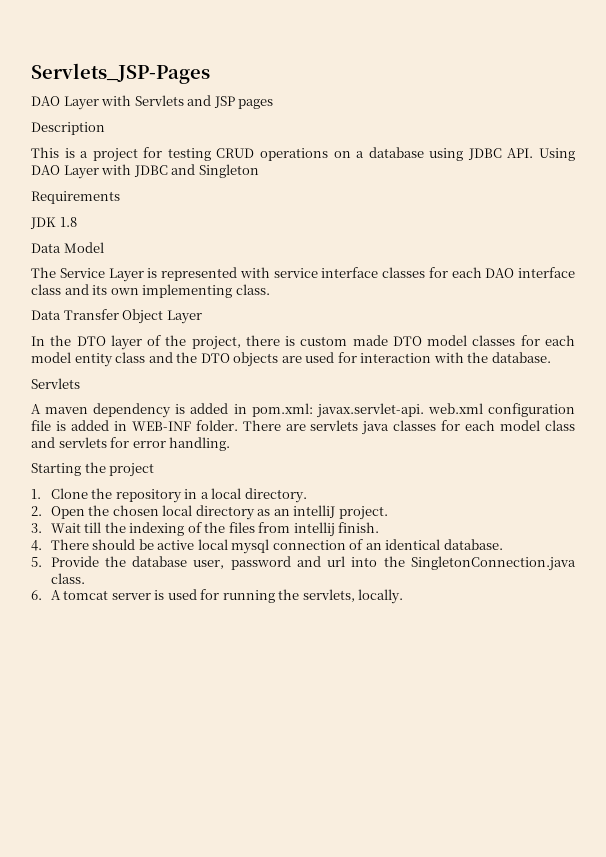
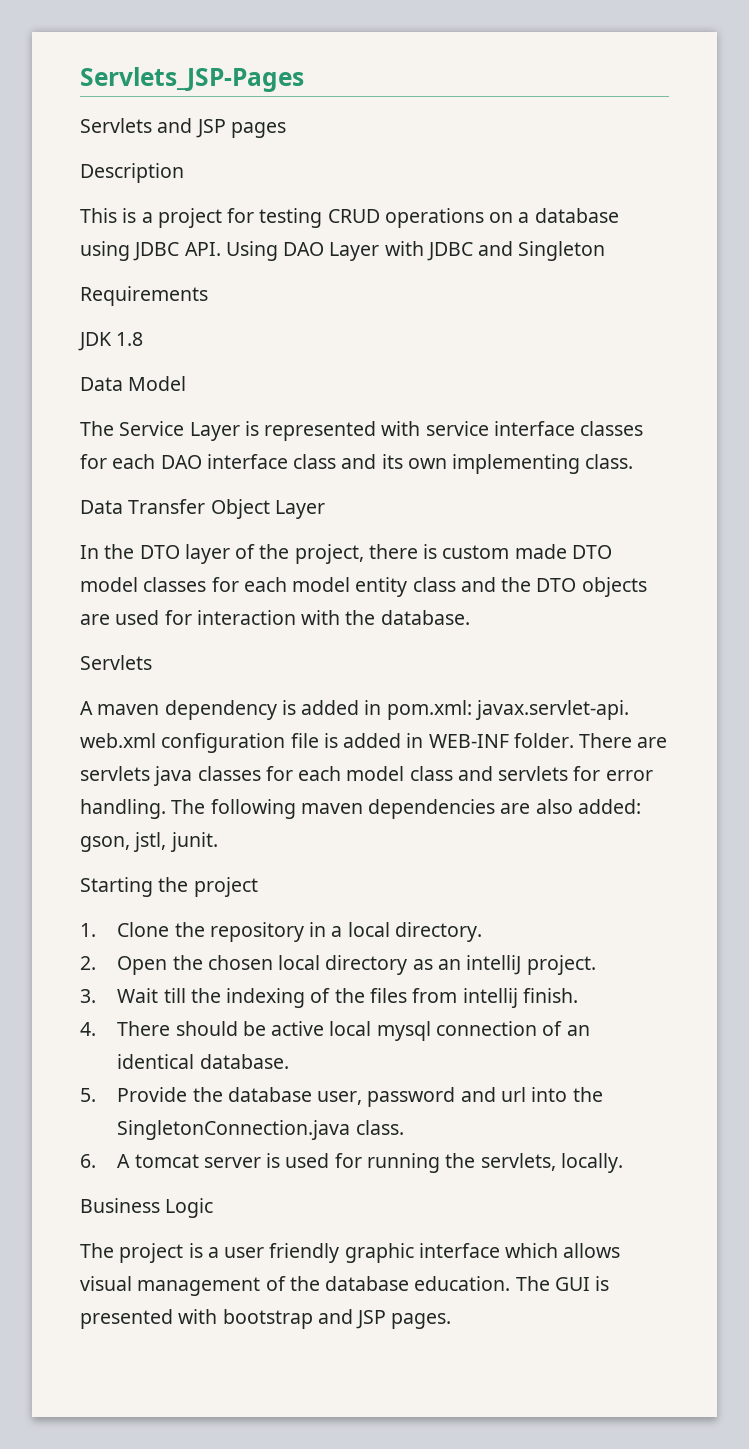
[31,95,132,110] DAO Layer with -> (304, 79) none
(231, 444) none -> [171,799,641,819] [80,832,218,852] The following maven dependencies are also added: gson, jstl, junit.
(404, 596) none -> [80,1198,214,1218] [80,1243,621,1263] [80,1276,610,1296] [80,1309,452,1329] // Business Logic // The project is a user friendly graphic interface which allows visual management of the database education. The GUI is presented with bootstrap and JSP pages.

